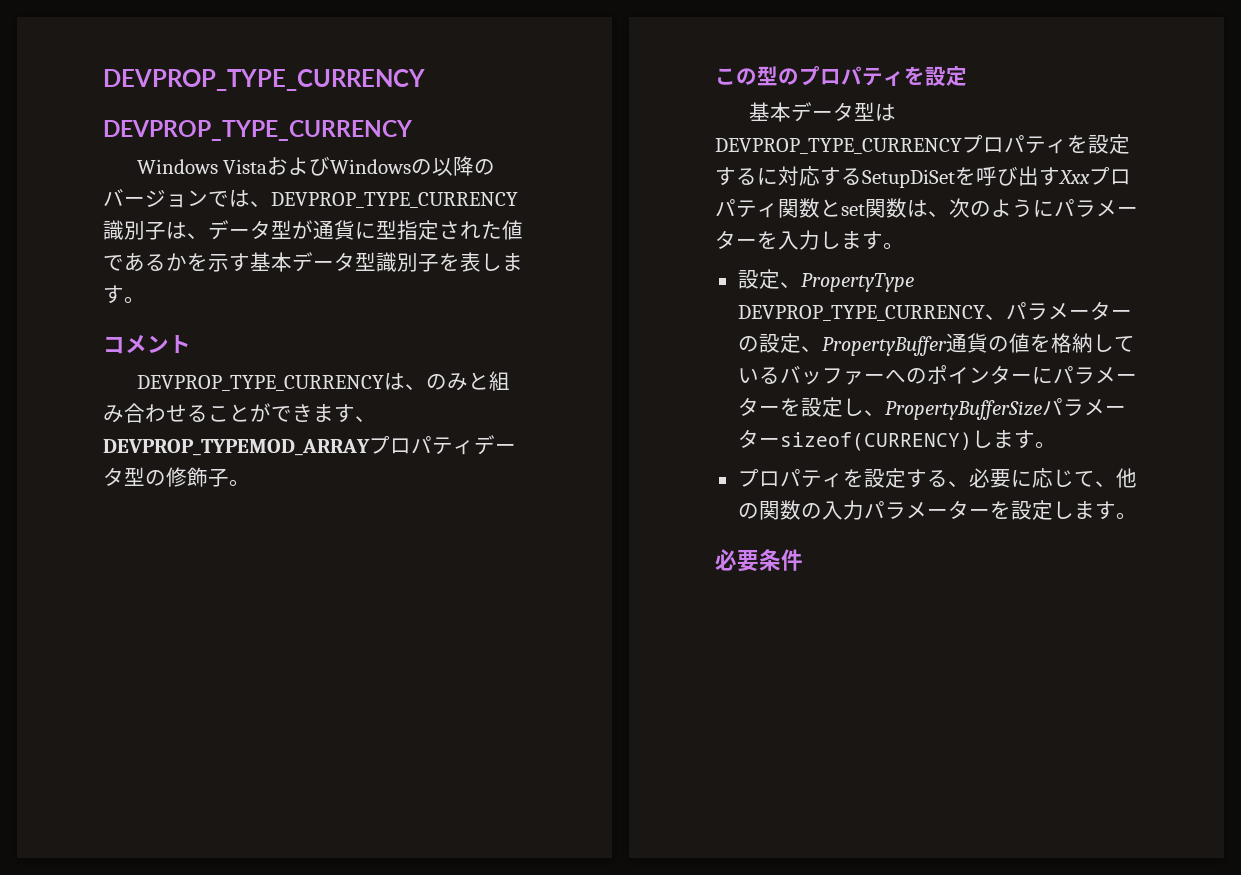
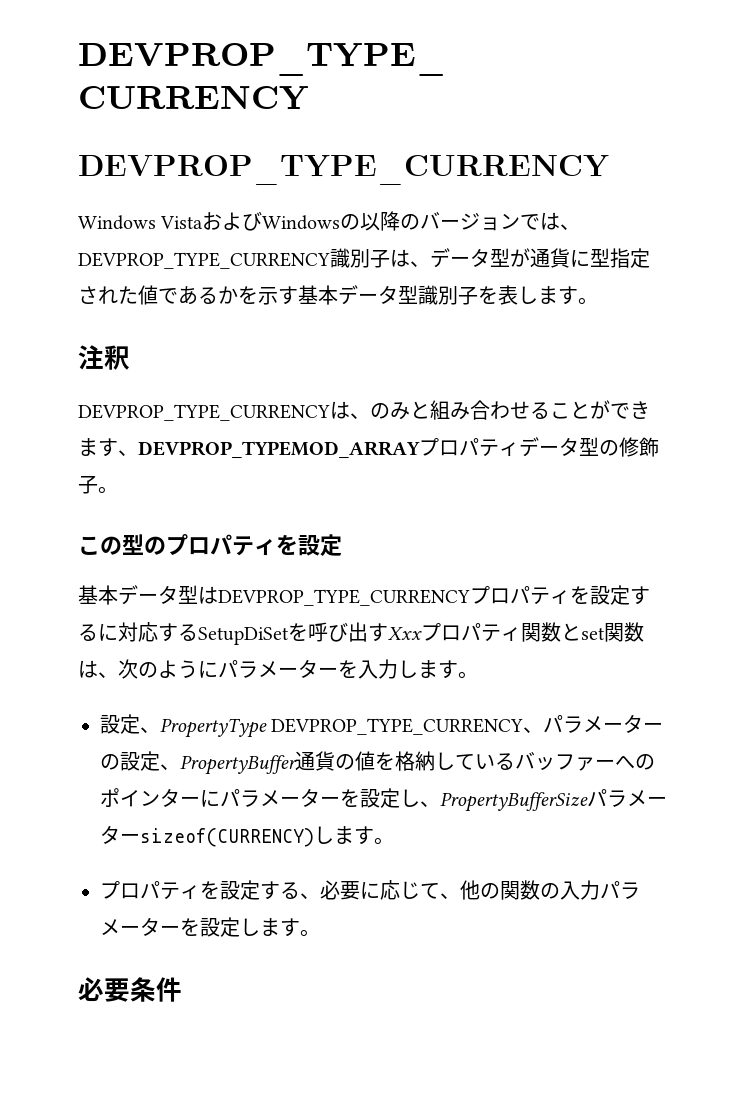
[103,335,191,354] コメント -> [78,345,130,370] 注釈

